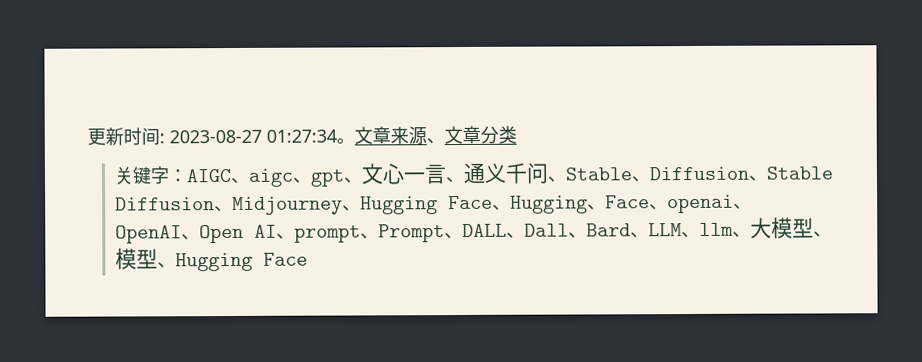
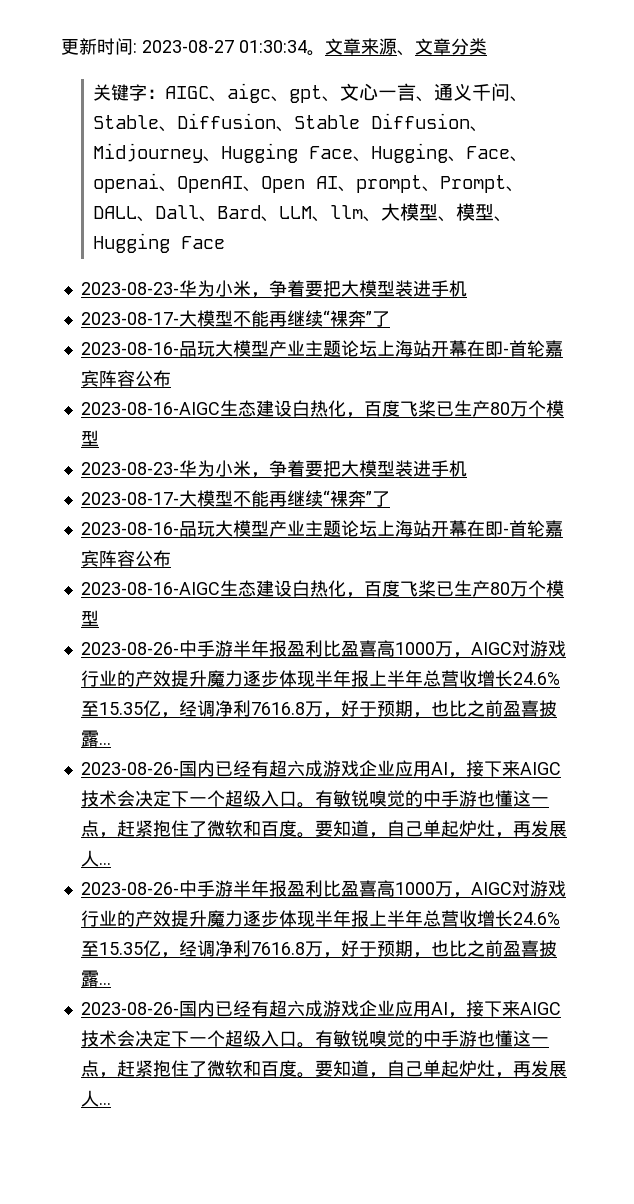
[266,129,337,143] 01:27:34 -> [238,40,307,53] 01:30:34
(309, 259) none -> [80,280,467,298] [80,310,390,327] [80,340,563,357] [80,370,171,387] [80,400,564,418] [80,430,99,447] [80,460,467,478] [80,490,390,507] [80,520,563,537] [80,550,171,567] [80,580,564,598] [80,610,99,627] [80,640,566,658] [80,670,560,687] [80,700,557,718] [80,730,111,747] [80,760,561,778] [80,790,549,808] [80,820,567,838] [80,850,111,867] [80,880,566,898] [80,910,560,927] [80,940,557,958] [80,970,111,987] [80,1000,561,1018] [80,1030,549,1048] [80,1060,567,1078] [80,1090,111,1107] // 2023-08-23-华为小米，争着要把大模型装进手机 // 2023-08-17-大模型不能再继续“裸奔”了 // 2023-08-16-品玩大模型产业主题论坛上海站开幕在即-首轮嘉宾阵容公布 // 2023-08-16-AIGC生态建设白热化，百度飞桨已生产80万个模型 // 2023-08-23-华为小米，争着要把大模型装进手机 // 2023-08-17-大模型不能再继续“裸奔”了 // 2023-08-16-品玩大模型产业主题论坛上海站开幕在即-首轮嘉宾阵容公布 // 2023-08-16-AIGC生态建设白热化，百度飞桨已生产80万个模型 // 2023-08-26-中手游半年报盈利比盈喜高1000万，AIGC对游戏行业的产效提升魔力逐步体现半年报上半年总营收增长24.6%至15.35亿，经调净利7616.8万，好于预期，也比之前盈喜披露... // 2023-08-26-国内已经有超六成游戏企业应用AI，接下来AIGC技术会决定下一个超级入口。有敏锐嗅觉的中手游也懂这一点，赶紧抱住了微软和百度。要知道，自己单起炉灶，再发展人... // 2023-08-26-中手游半年报盈利比盈喜高1000万，AIGC对游戏行业的产效提升魔力逐步体现半年报上半年总营收增长24.6%至15.35亿，经调净利7616.8万，好于预期，也比之前盈喜披露... // 2023-08-26-国内已经有超六成游戏企业应用AI，接下来AIGC技术会决定下一个超级入口。有敏锐嗅觉的中手游也懂这一点，赶紧抱住了微软和百度。要知道，自己单起炉灶，再发展人...

